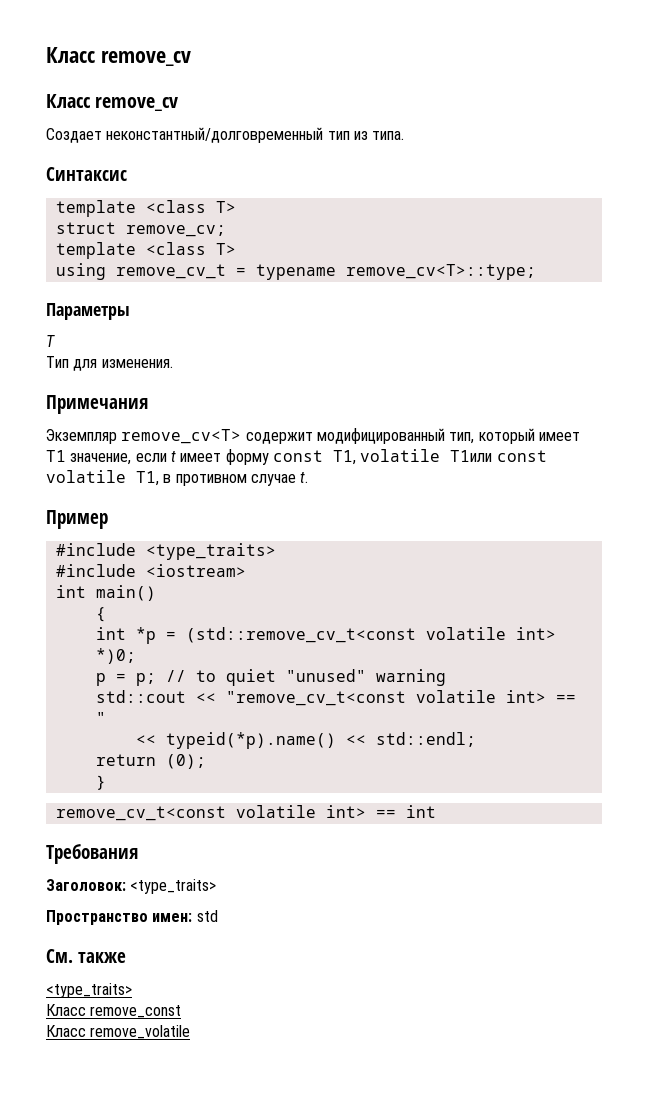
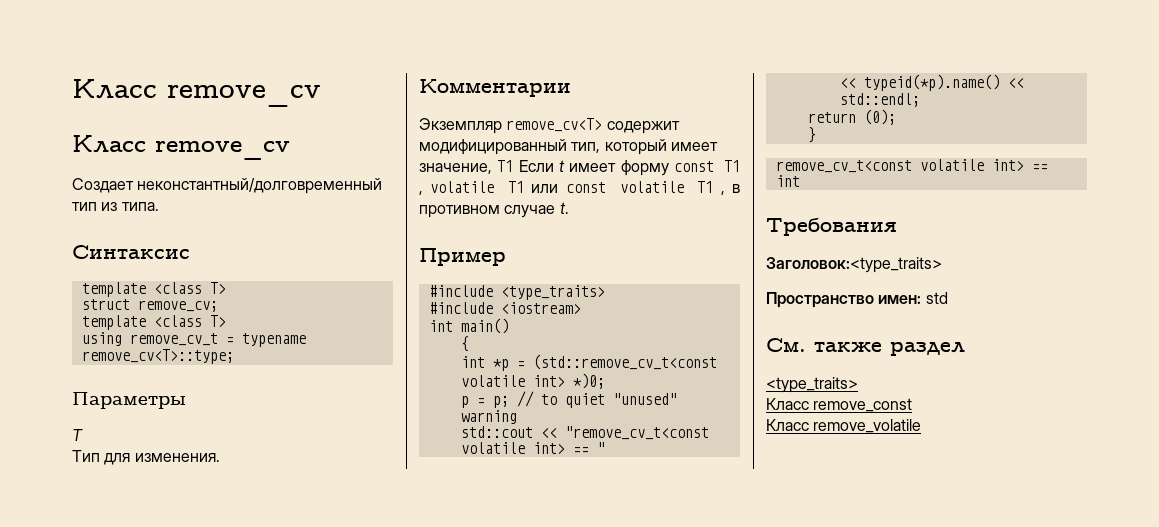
[46,395,148,414] Примечания -> [419,79,571,97] Комментарии
[46,450,167,465] T1 значение, если -> [419,160,554,174] значение, T1 Если
[332,449,547,465] [46,470,159,486] T1, volatile T1или const volatile T1, -> [724,160,740,172] [419,181,725,195] T1 , volatile T1 или const volatile T1 ,
[46,879,217,894] Заголовок: <type_traits> -> [766,257,942,273] Заголовок:<type_traits>
(126, 957) none -> [890,342,965,356] раздел

